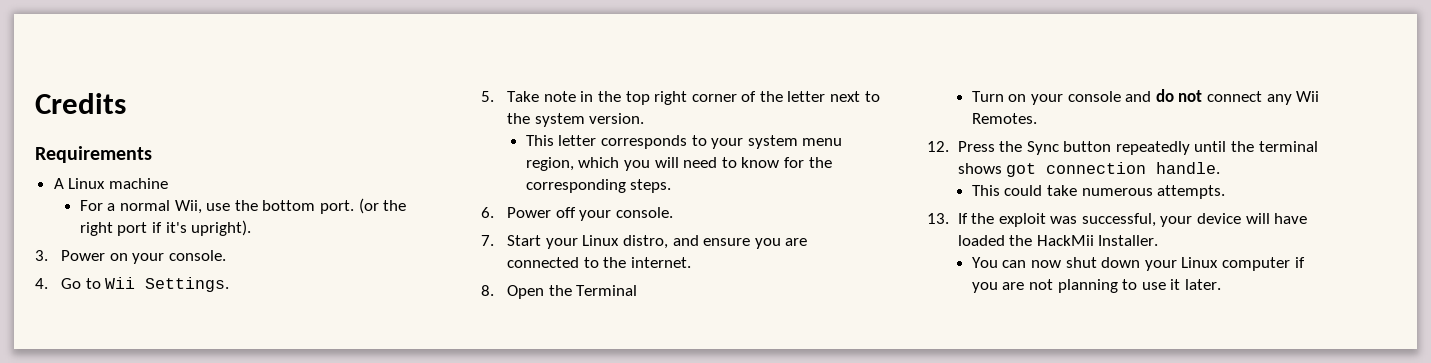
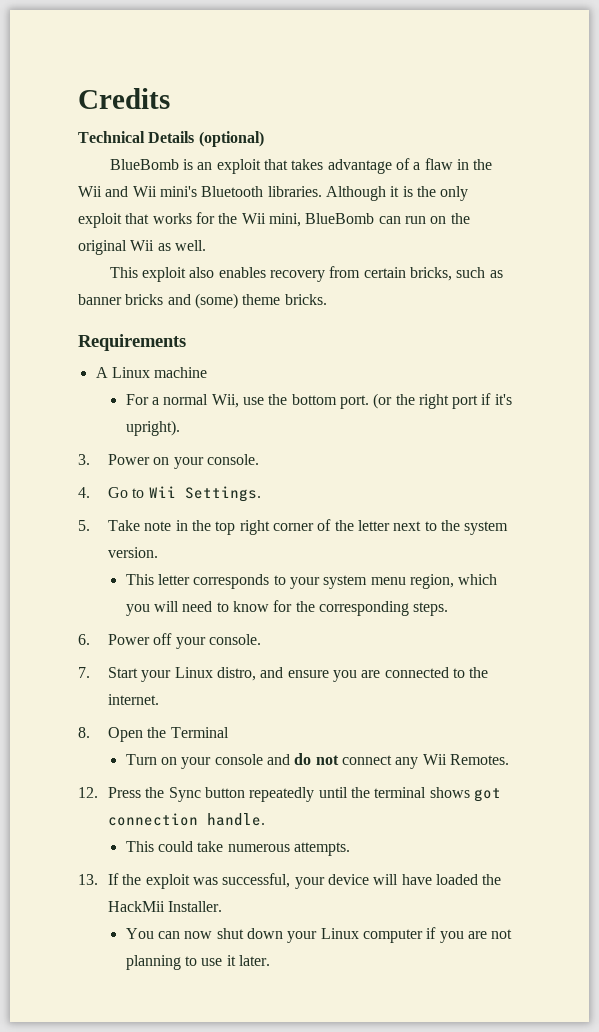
(126, 103) none -> [78,131,264,147] [109,158,493,174] [78,186,469,201] [78,212,470,228] [78,240,206,255] [109,266,503,282] [78,293,327,309] // Technical Details (optional) // BlueBomb is an exploit that takes advantage of a flaw in the Wii and Wii mini's Bluetooth libraries. Although it is the only exploit that works for the Wii mini, BlueBomb can run on the original Wii as well. // This exploit also enables recovery from certain bricks, such as banner bricks and (some) theme bricks.

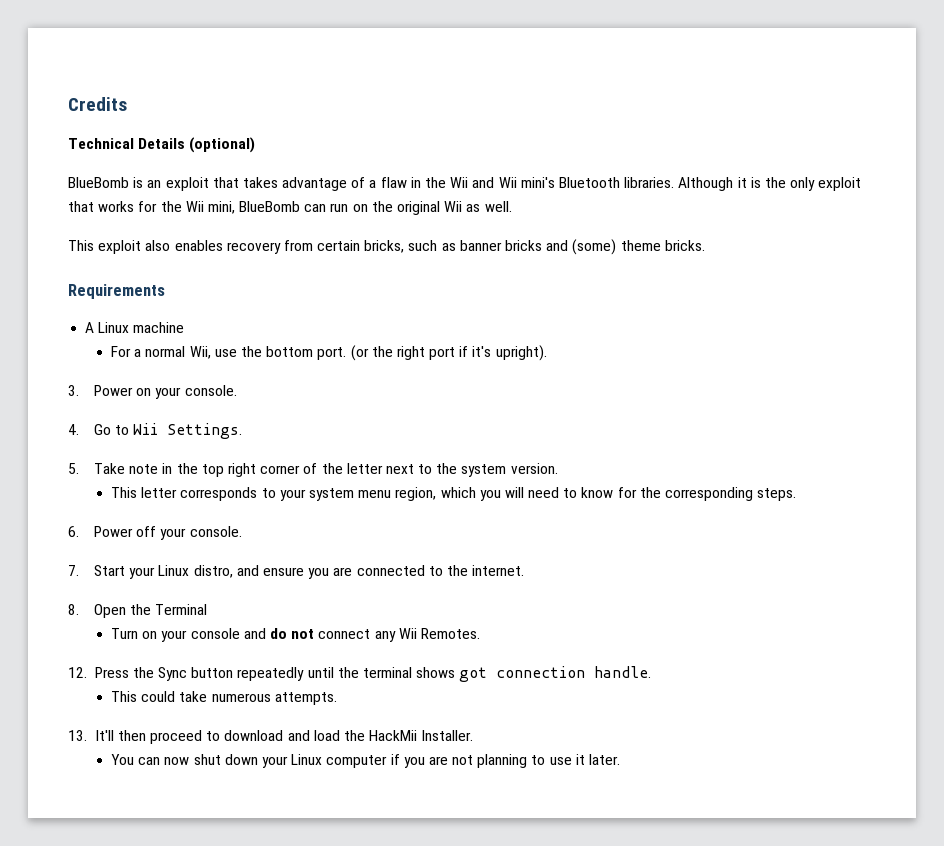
[108,873,478,889] If the exploit was successful, your device will have loaded -> [94,730,340,744] It'll then proceed to download and load

